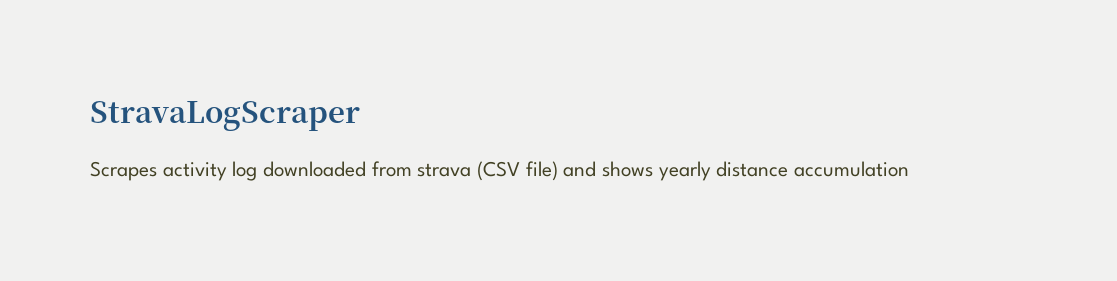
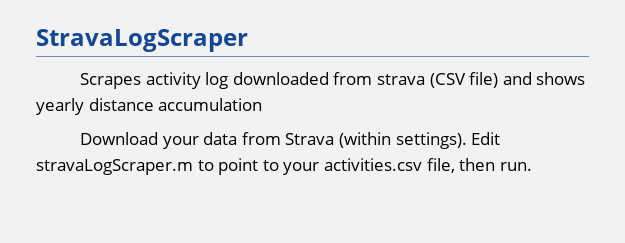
(910, 169) none -> [80,132,501,149] [36,158,532,175] // Download your data from Strava (within settings). Edit stravaLogScraper.m to point to your activities.csv file, then run.

